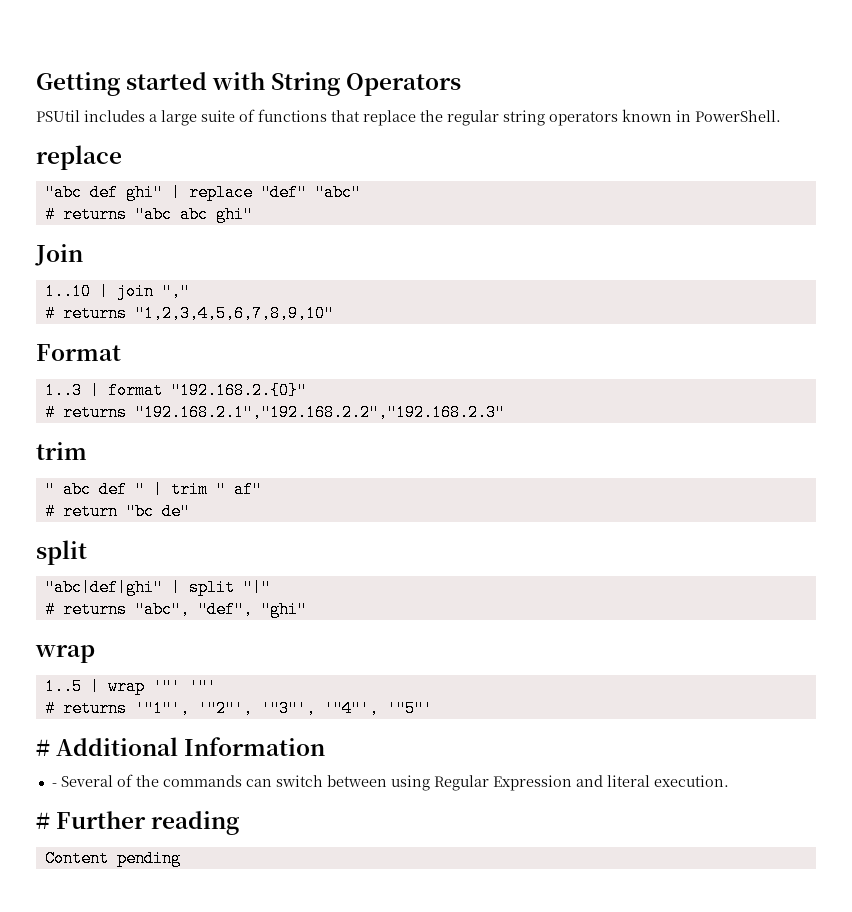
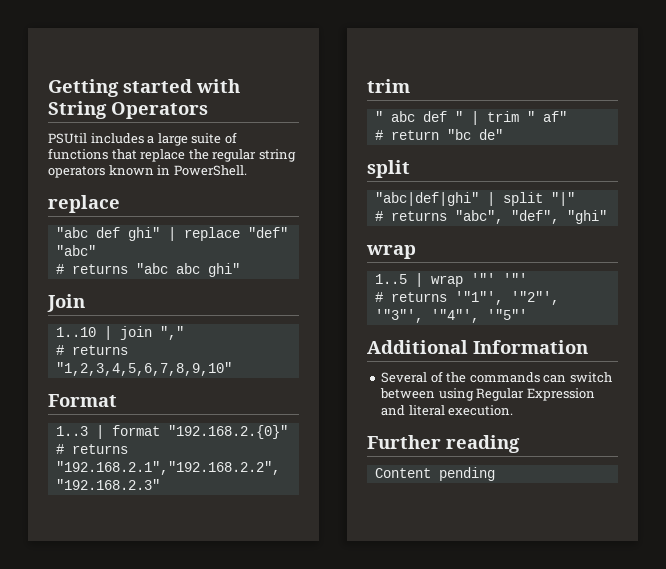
[36,739,50,756] # -> (527, 314) none
[51,783,57,787] - -> (588, 347) none
[36,812,50,829] # -> (514, 410) none

